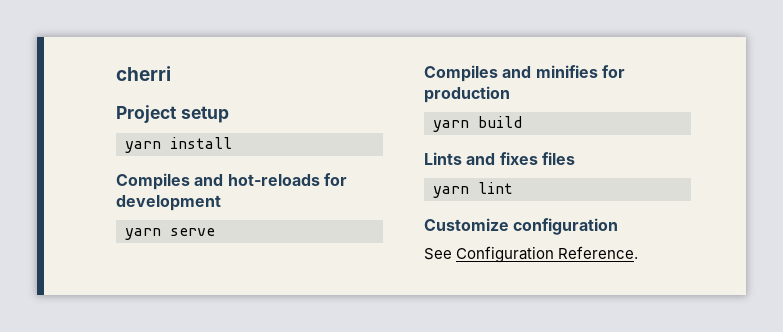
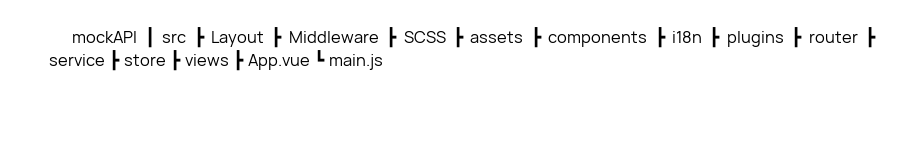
[116,66,171,81] [116,105,229,123] [125,137,232,153] [116,173,347,190] [116,195,221,211] [125,228,215,240] [424,65,625,82] [424,86,510,103] [433,116,522,132] [424,152,575,165] [433,182,513,198] [424,218,619,235] [424,246,639,263] cherri // Project setup // yarn install // Compiles and hot-reloads for development // yarn serve // Compiles and minifies for production // yarn build // Lints and fixes files // yarn lint // Customize configuration // See Configuration Reference. -> [72,27,877,48] [49,50,383,71] mockAPI ┃ src ┣ Layout ┣ Middleware ┣ SCSS ┣ assets ┣ components ┣ i18n ┣ plugins ┣ router ┣ service ┣ store ┣ views ┣ App.vue ┗ main.js

